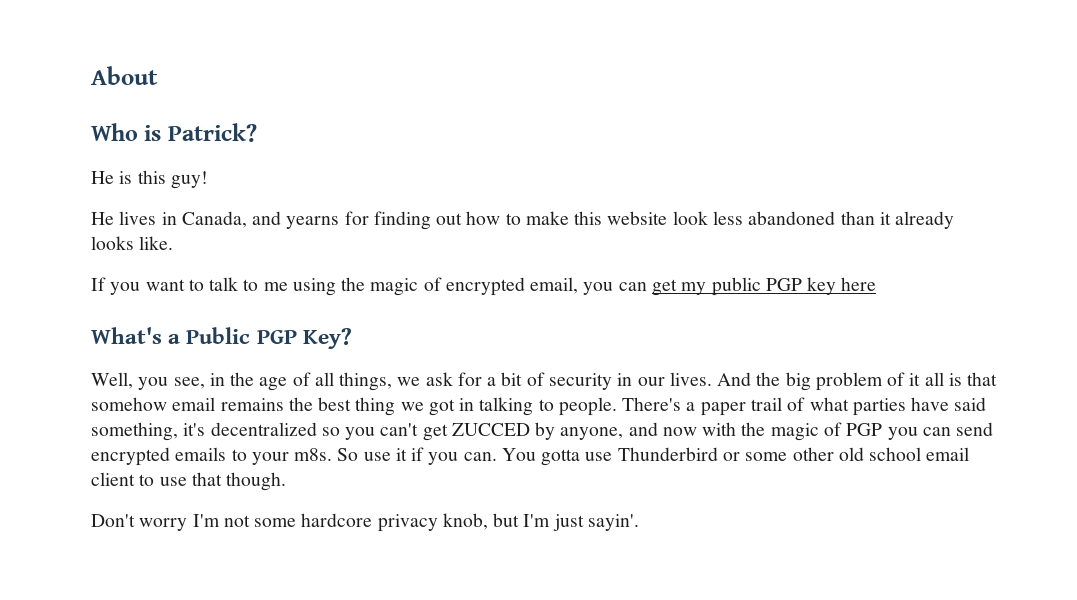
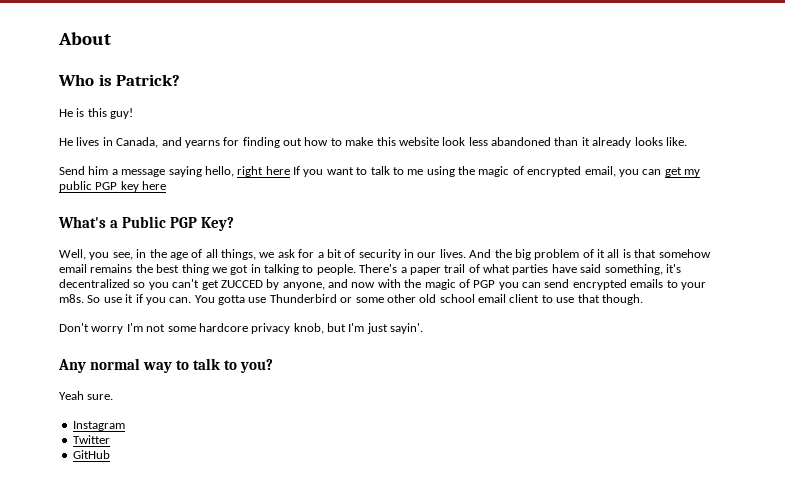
(174, 243) none -> [59,166,290,177] Send him a message saying hello, right here
(639, 522) none -> [58,358,274,373] [59,391,114,400] [72,421,125,431] [72,435,110,444] [72,450,110,459] // Any normal way to talk to you? // Yeah sure. // Instagram // Twitter // GitHub

